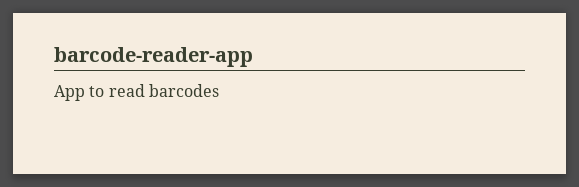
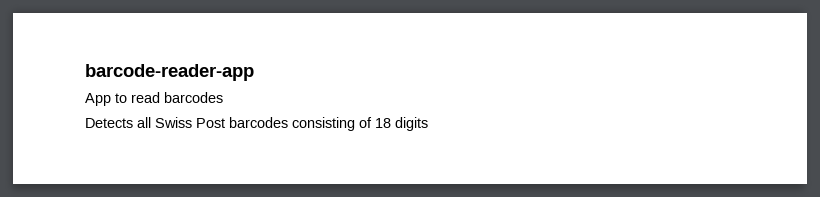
(219, 90) none -> [85,117,428,131] // Detects all Swiss Post barcodes consisting of 18 digits

